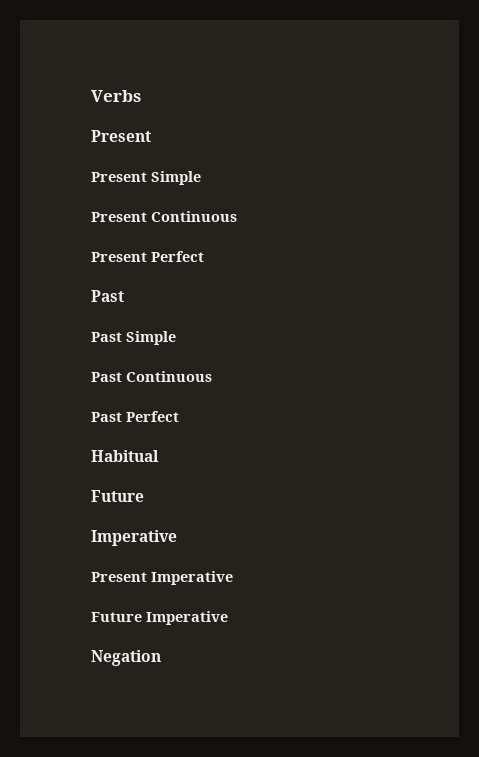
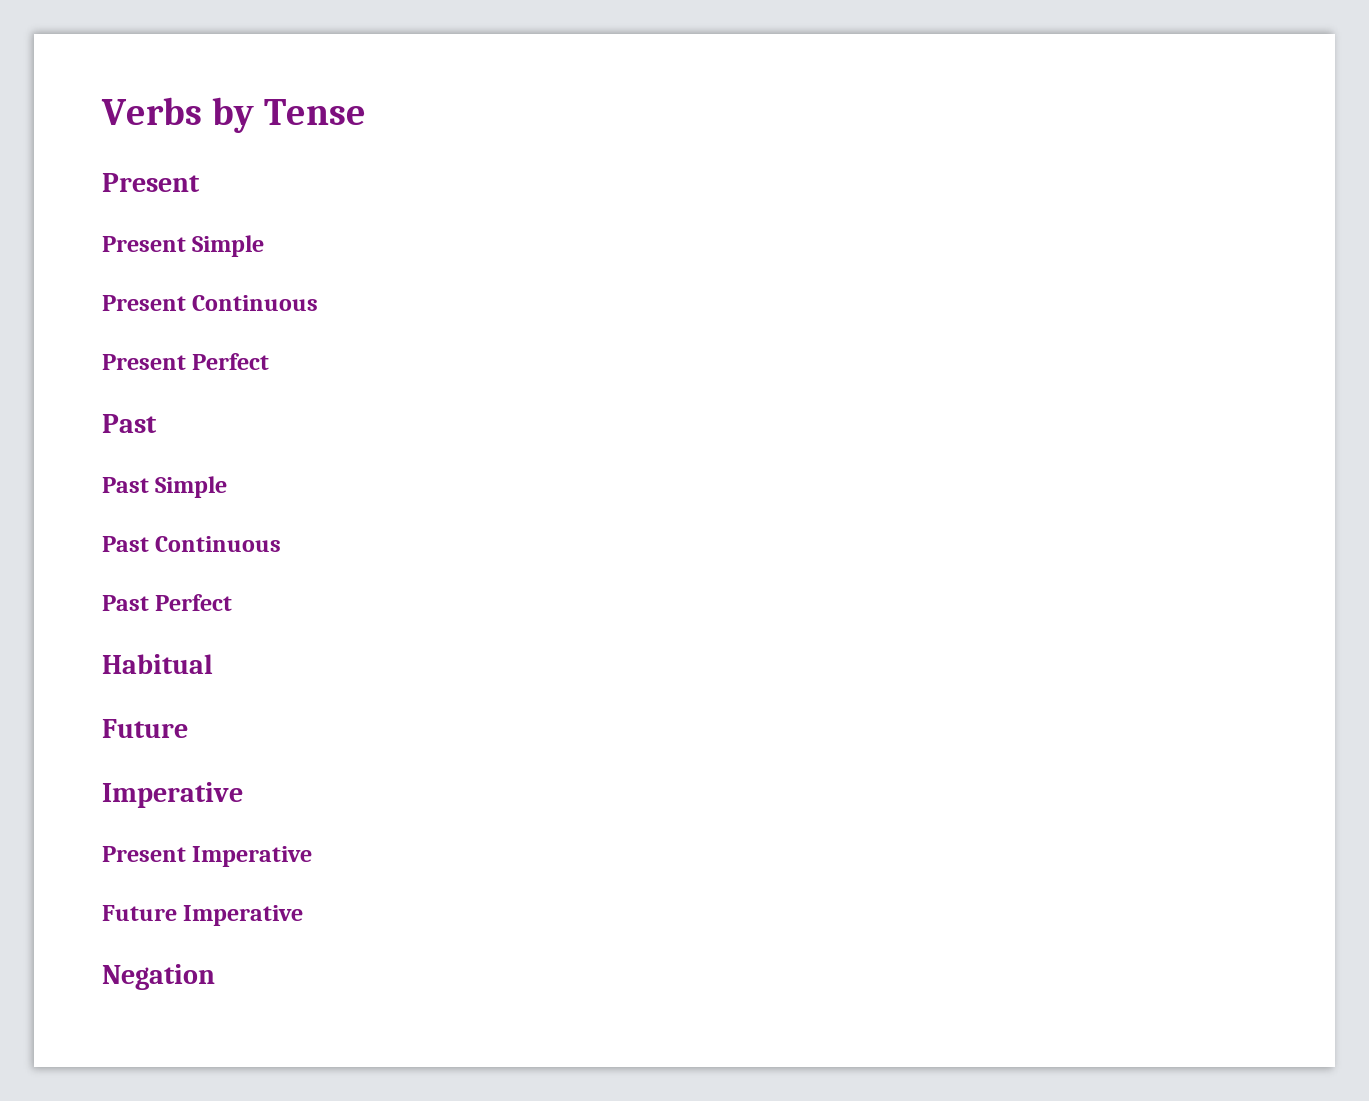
(141, 96) none -> [212,97,367,133] by Tense

